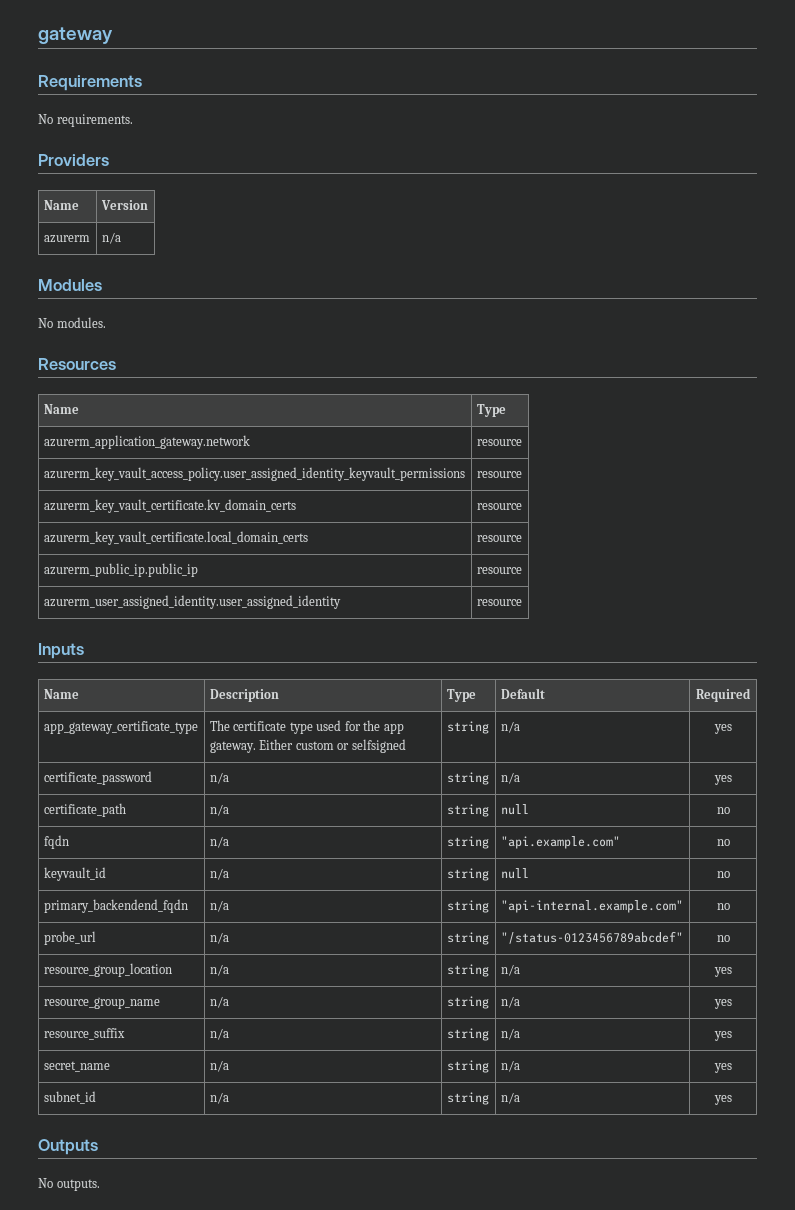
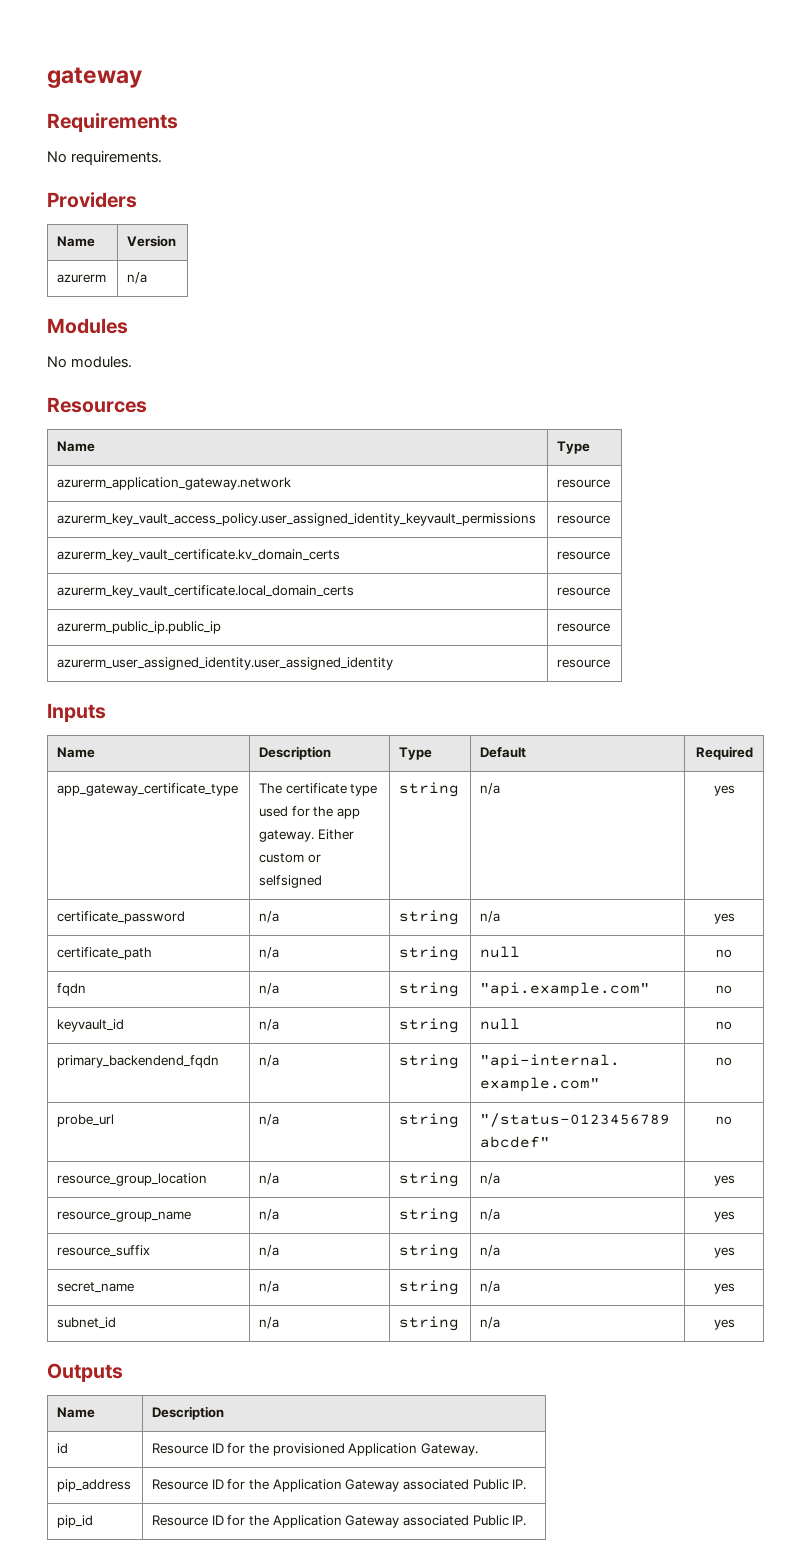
[38,1178,100,1191] // No outputs. -> [57,1407,96,1418] [152,1406,225,1420] [57,1443,69,1454] [152,1443,478,1456] [57,1479,132,1492] [152,1479,527,1492] [57,1515,94,1528] [152,1515,527,1528] // Name | Description // id | Resource ID for the provisioned Application Gateway. // pip_address | Resource ID for the Application Gateway associated Public IP. // pip_id | Resource ID for the Application Gateway associated Public IP.

